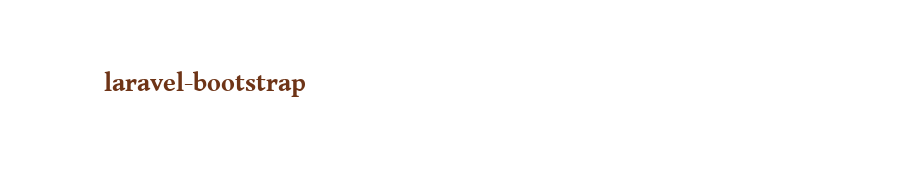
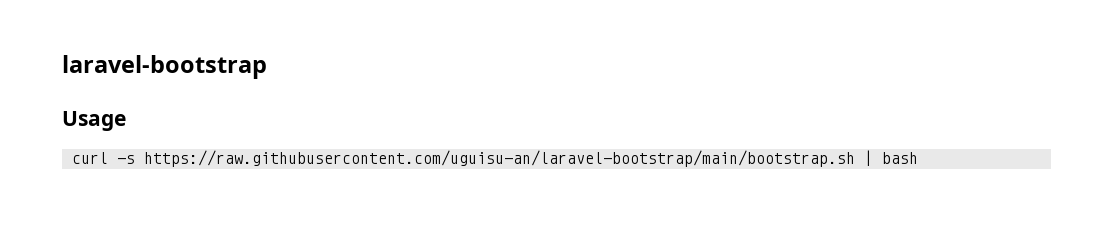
(306, 84) none -> [62,111,126,131] [72,150,919,167] // Usage // curl -s https://raw.githubusercontent.com/uguisu-an/laravel-bootstrap/main/bootstrap.sh | bash

